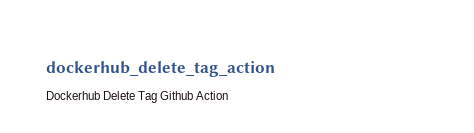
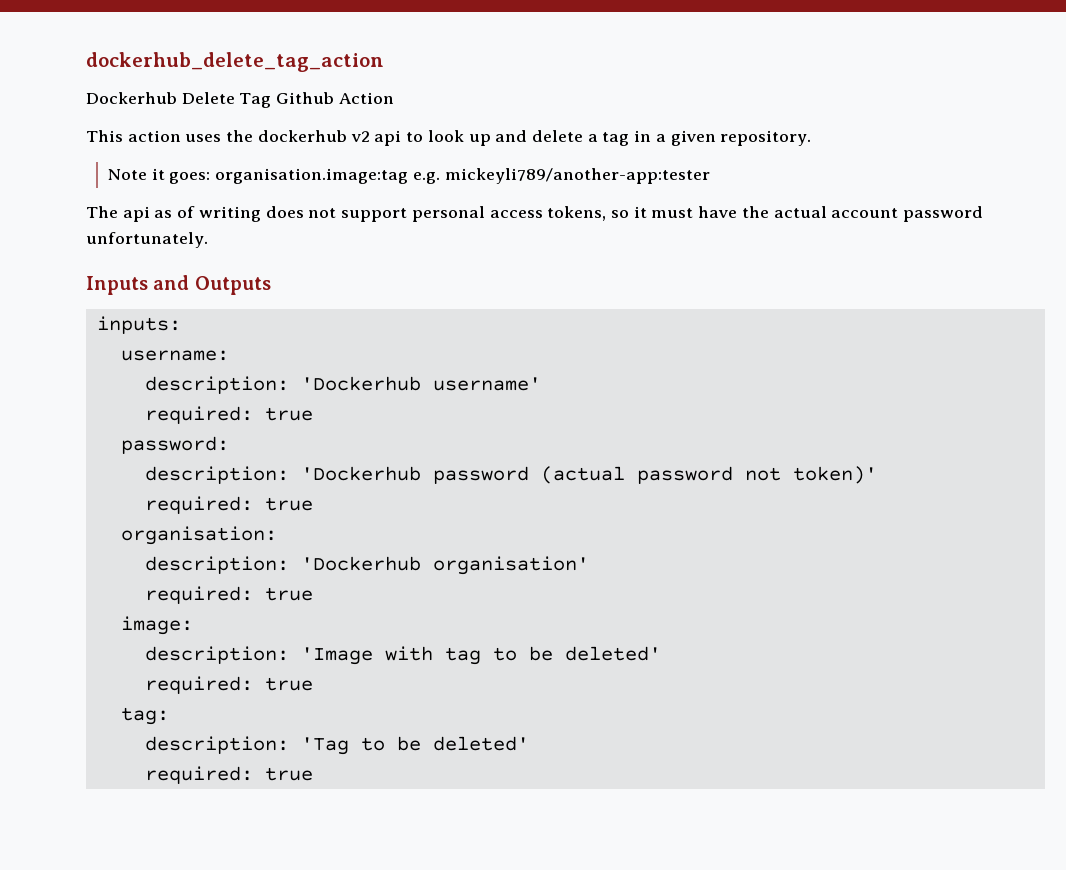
(229, 95) none -> [86,130,812,146] [107,168,710,184] [86,206,984,222] [86,232,208,248] [86,275,271,295] [96,316,181,334] [120,350,229,361] [144,376,541,394] [144,406,313,424] [120,436,229,454] [144,466,877,484] [144,496,313,514] [120,526,277,545] [144,556,589,575] [144,586,313,604] [120,616,193,635] [144,646,661,665] [144,676,313,694] [120,707,169,725] [144,736,529,755] [144,766,313,784] // This action uses the dockerhub v2 api to look up and delete a tag in a given repository. // Note it goes: organisation.image:tag e.g. mickeyli789/another-app:tester // The api as of writing does not support personal access tokens, so it must have the actual account password unfortunately. // Inputs and Outputs // inputs: // username: // description: 'Dockerhub username' // required: true // password: // description: 'Dockerhub password (actual password not token)' // required: true // organisation: // description: 'Dockerhub organisation' // required: true // image: // description: 'Image with tag to be deleted' // required: true // tag: // description: 'Tag to be deleted' // required: true

